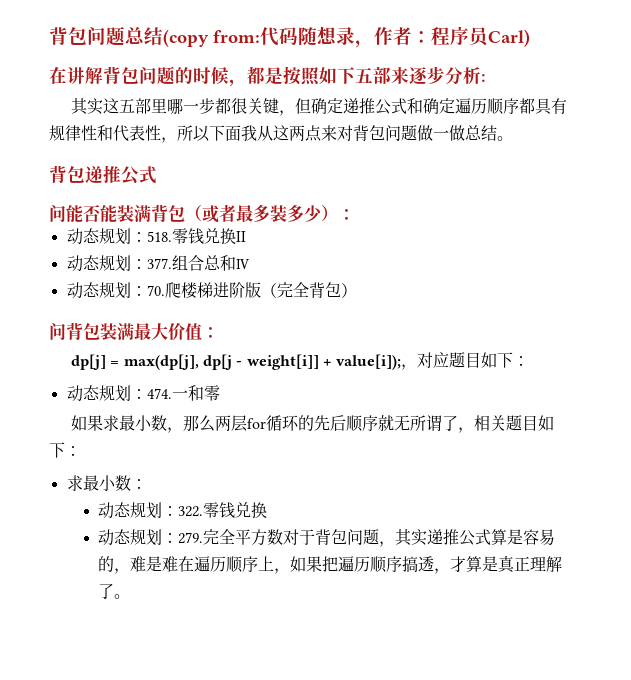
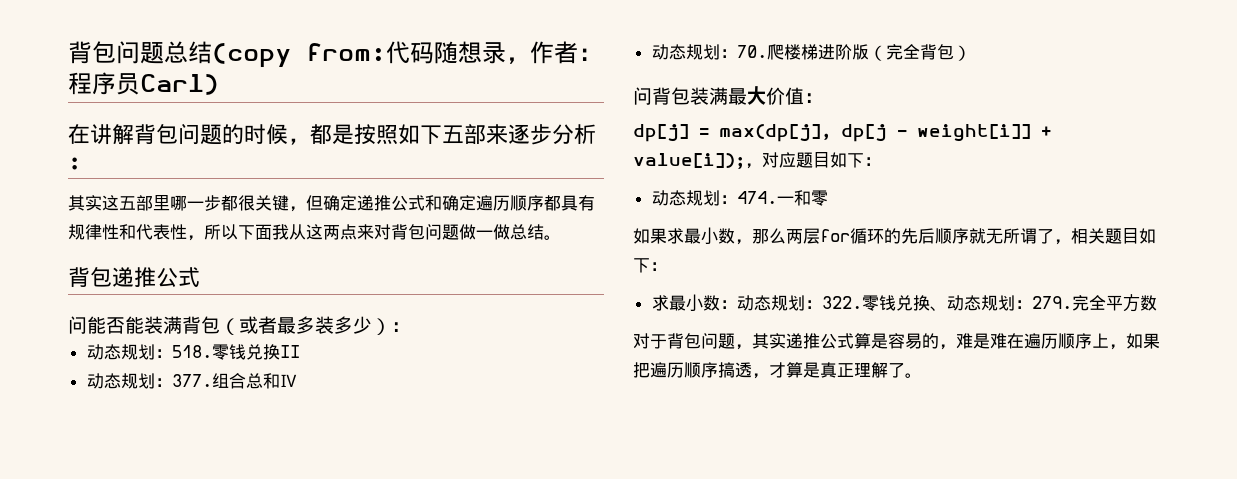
(147, 484) // -> (737, 304) none
(268, 510) // -> [929,306,947,311] 、
(284, 537) none -> (1157, 303) //

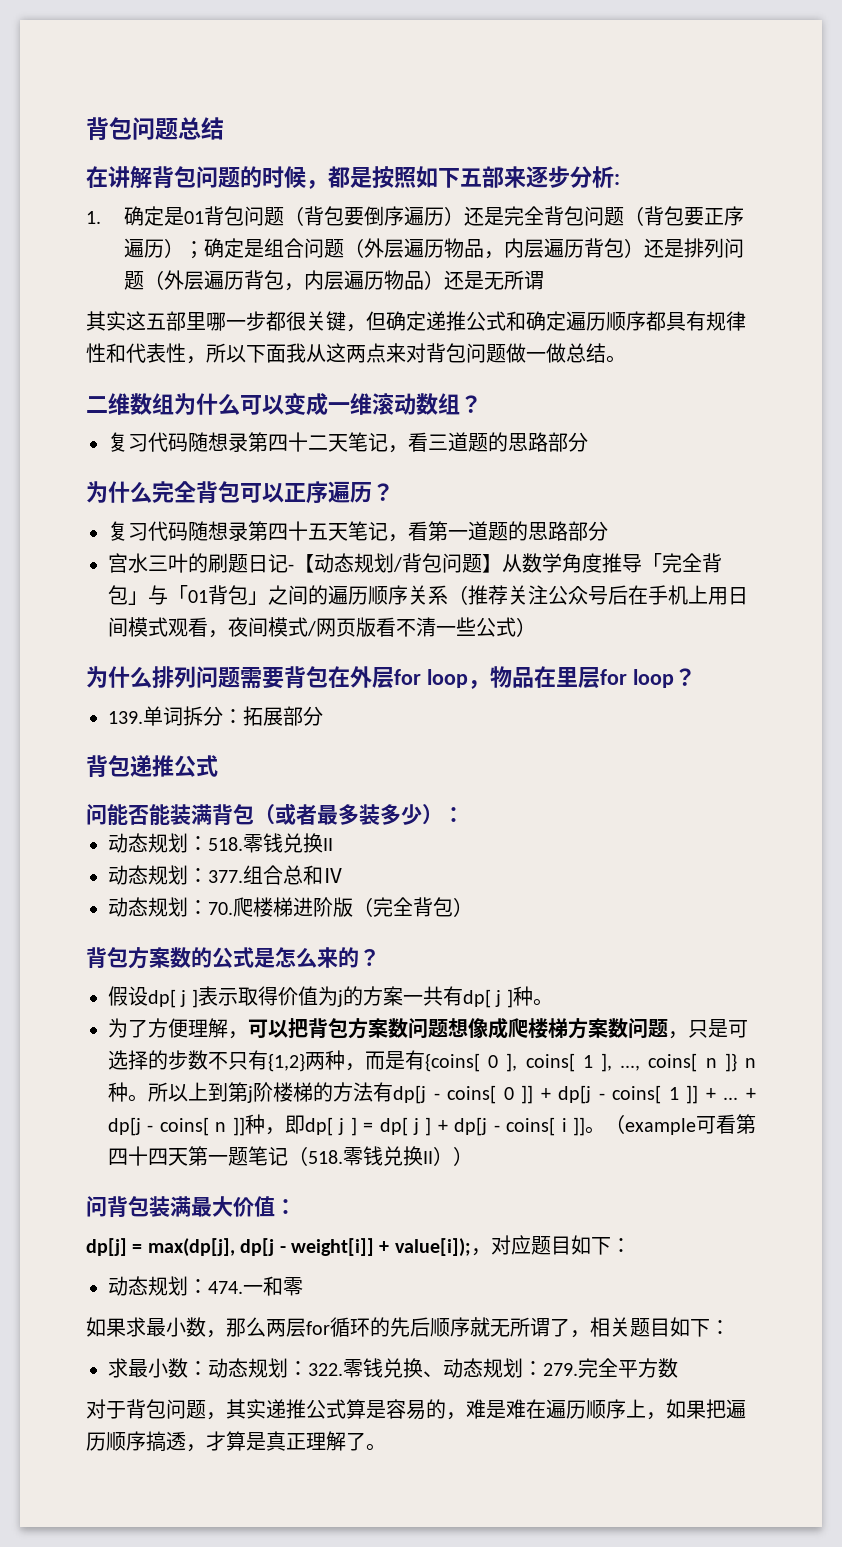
[212,41,602,68] [68,72,219,95] (copy from:代码随想录，作者：程序员Carl) -> (224, 128) none
(81, 163) none -> [86,206,744,226] [123,238,744,259] [123,270,544,291] // 1.确定是01背包问题（背包要倒序遍历）还是完全背包问题（背包要正序遍历）；确定是组合问题（外层遍历物品，内层遍历背包）还是排列问题（外层遍历背包，内层遍历物品）还是无所谓
(561, 237) none -> [86,392,482,416] [108,432,588,453] [86,481,394,504] [108,521,608,542] [108,553,722,573] [108,585,748,605] [108,617,536,638] [86,666,696,689] [108,706,323,726] // 二维数组为什么可以变成一维滚动数组？ // 复习代码随想录第四十二天笔记，看三道题的思路部分 // 为什么完全背包可以正序遍历？ // 复习代码随想录第四十五天笔记，看第一道题的思路部分 // 宫水三叶的刷题日记-【动态规划/背包问题】从数学角度推导「完全背包」与「01背包」之间的遍历顺序关系（推荐关注公众号后在手机上用日间模式观看，夜间模式/网页版看不清一些公式） // 为什么排列问题需要背包在外层for loop，物品在里层for loop？ // 139.单词拆分：拓展部分
(971, 53) none -> [86,947,380,969] [108,986,553,1008] [108,1017,748,1039] [108,1050,757,1072] [108,1082,757,1104] [108,1114,756,1136] [108,1146,473,1166] // 背包方案数的公式是怎么来的？ // 假设dp[ j ]表示取得价值为j的方案一共有dp[ j ]种。 // 为了方便理解，可以把背包方案数问题想像成爬楼梯方案数问题，只是可选择的步数不只有{1,2}两种，而是有{coins[ 0 ], coins[ 1 ], ..., coins[ n ]} n种。所以上到第j阶楼梯的方法有dp[j - coins[ 0 ]] + dp[j - coins[ 1 ]] + ... + dp[j - coins[ n ]]种，即dp[ j ] = dp[ j ] + dp[j - coins[ i ]]。（example可看第四十四天第一题笔记（518.零钱兑换II））

